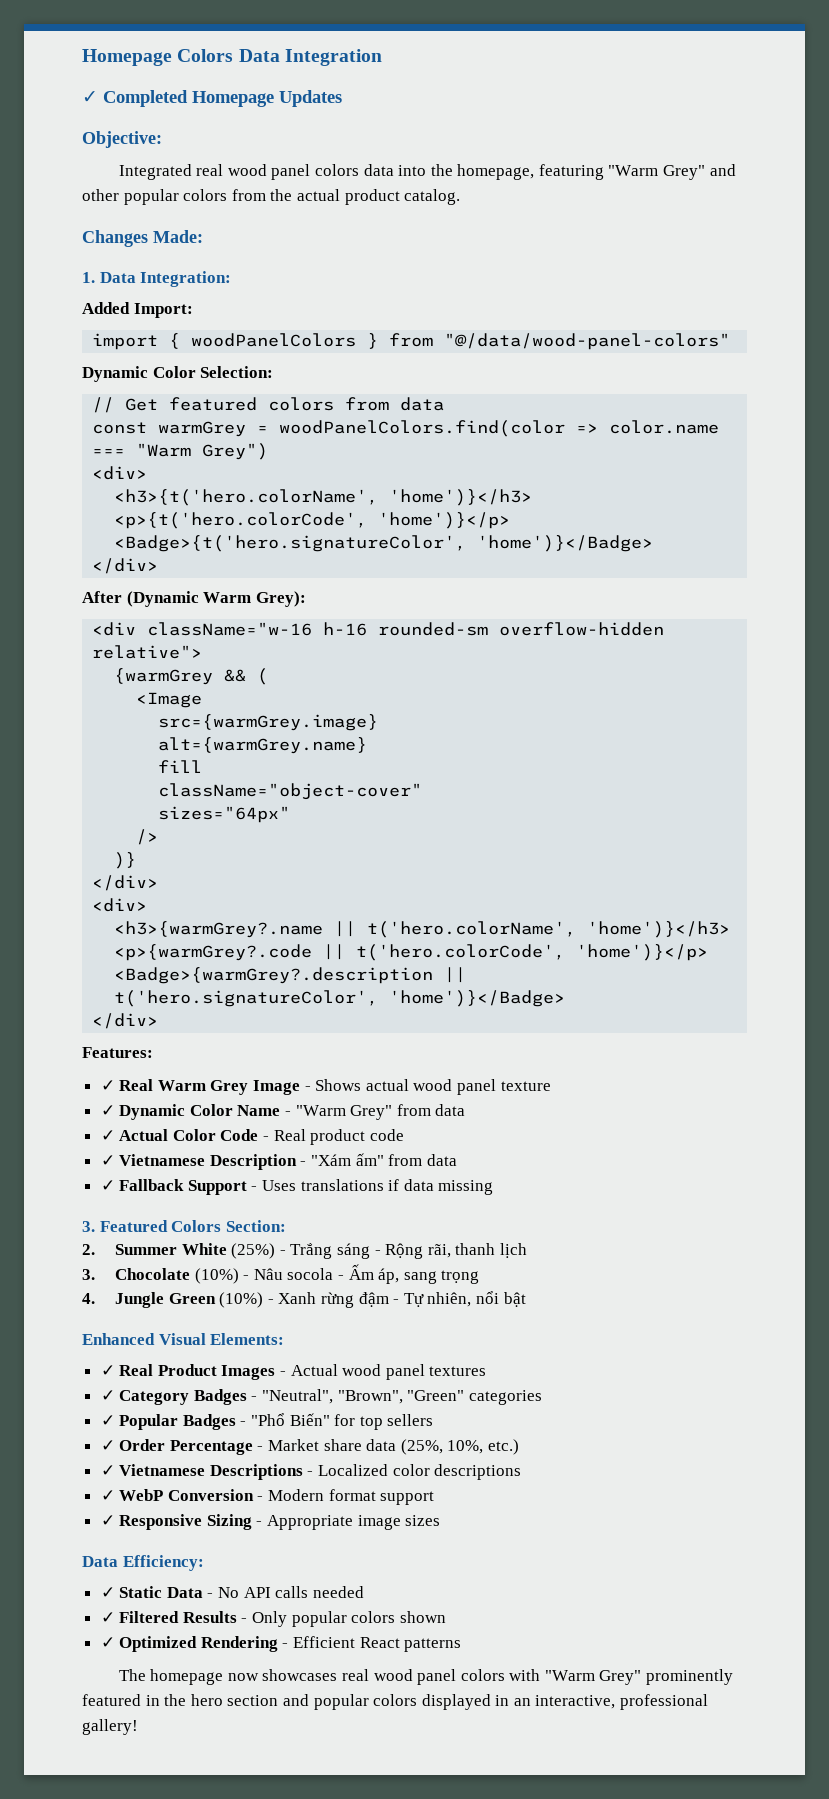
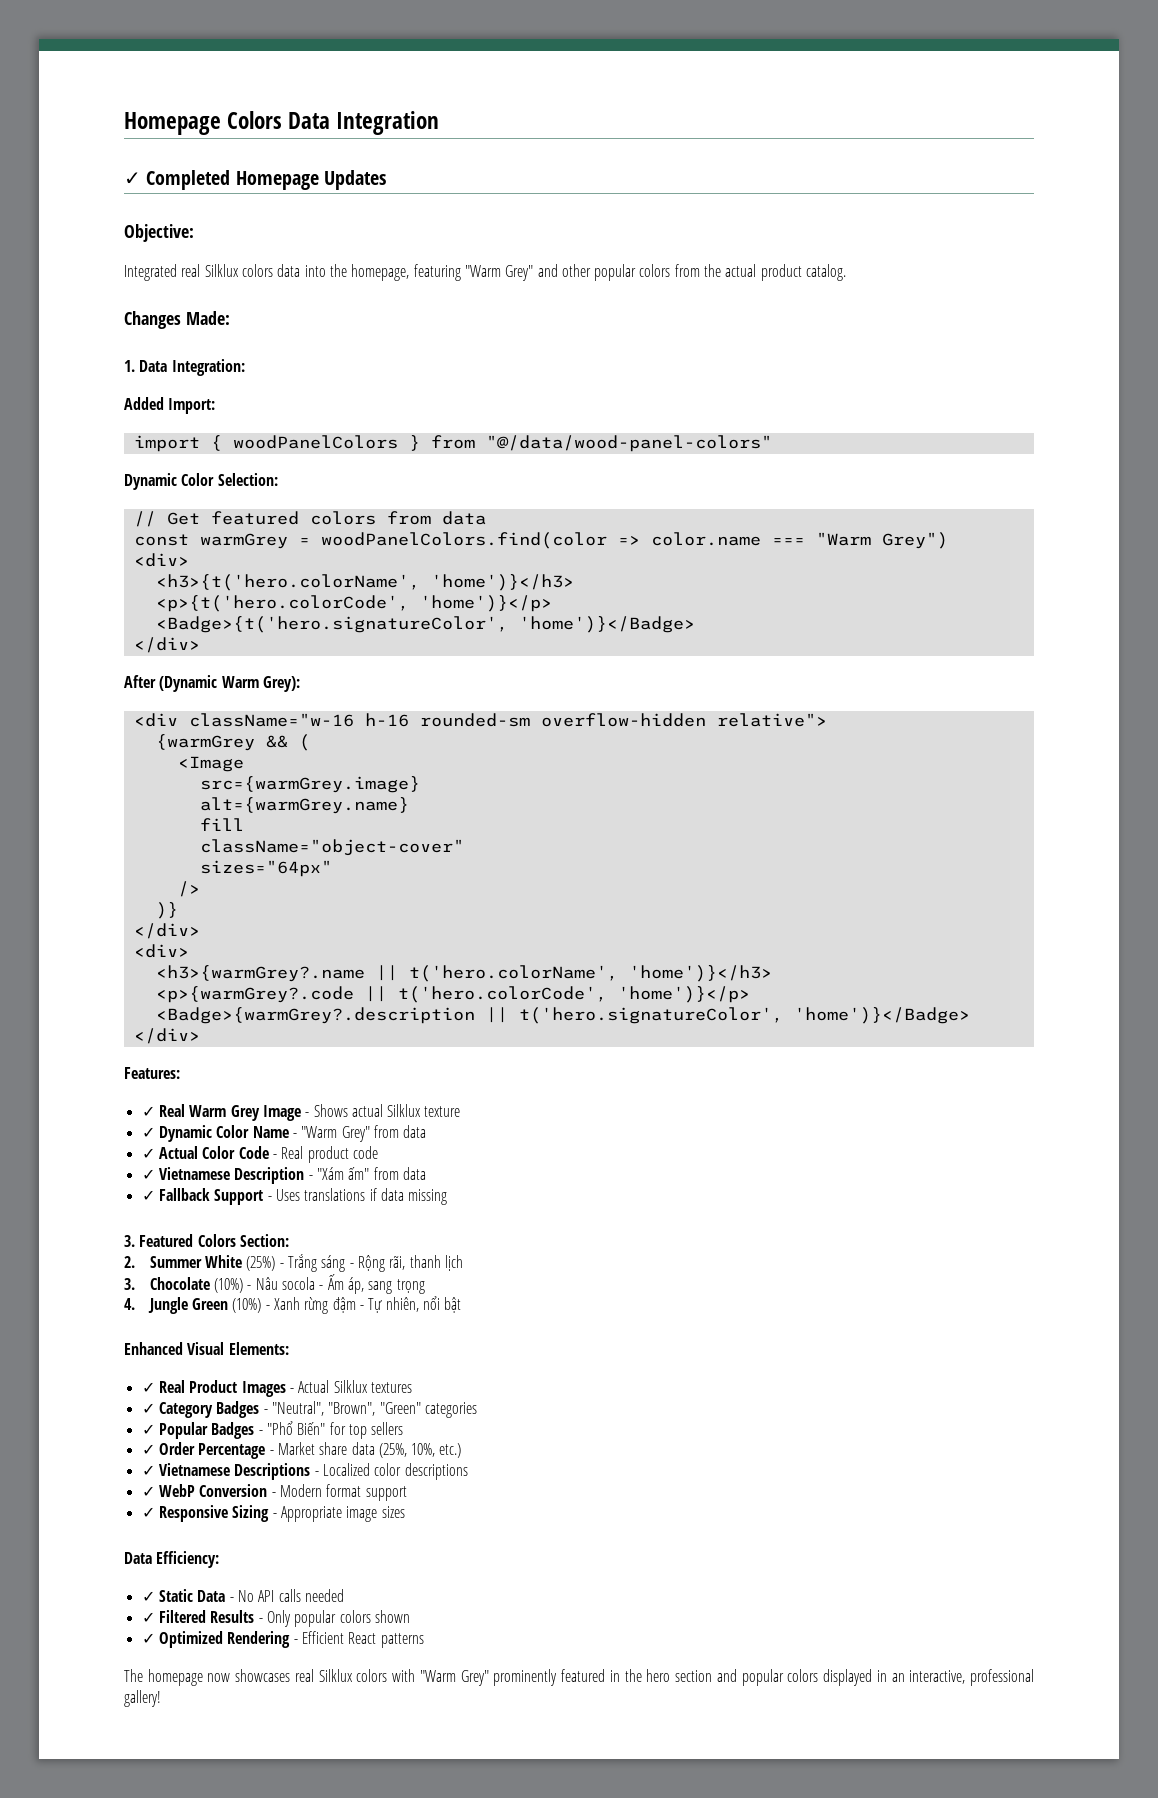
[227,164,311,180] wood panel -> [204,264,239,277] Silklux
[413,1079,497,1095] wood panel -> [387,1104,422,1117] Silklux
[342,1364,425,1380] wood panel -> [333,1380,368,1393] Silklux
[373,1669,457,1685] wood panel -> [318,1669,353,1682] Silklux

